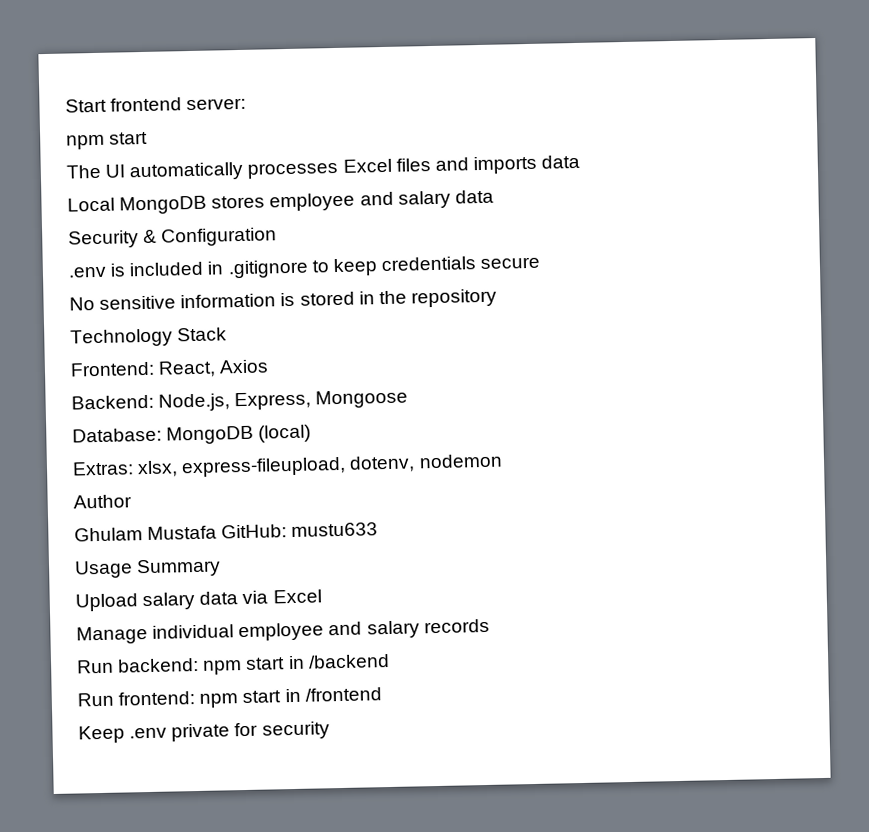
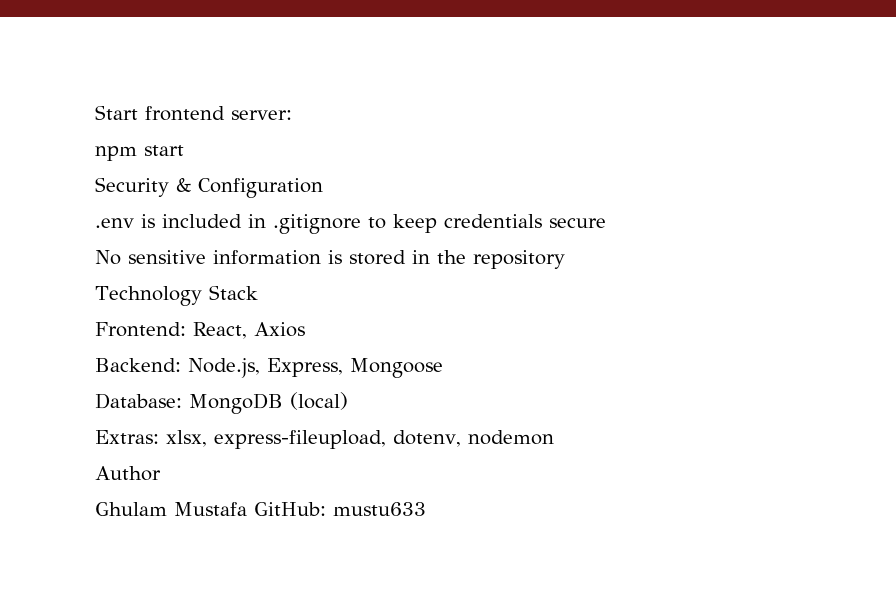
[66,154,581,182] [67,189,494,215] // The UI automatically processes Excel files and imports data // Local MongoDB stores employee and salary data -> (184, 150) none
[74,558,222,579] [75,589,322,612] [76,618,490,645] [77,653,390,675] [77,687,382,708] [78,721,330,744] // Usage Summary // Upload salary data via Excel // Manage individual employee and salary records // Run backend: npm start in /backend // Run frontend: npm start in /frontend // Keep .env private for security -> (426, 509) none

